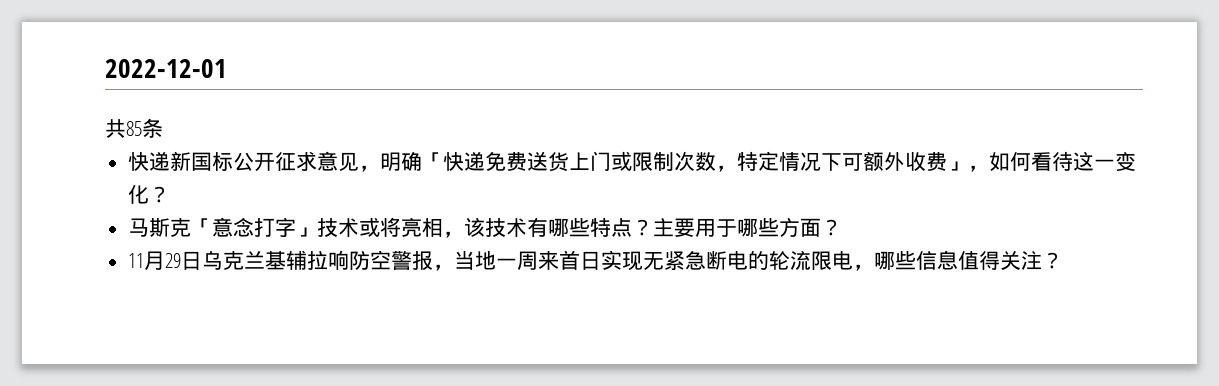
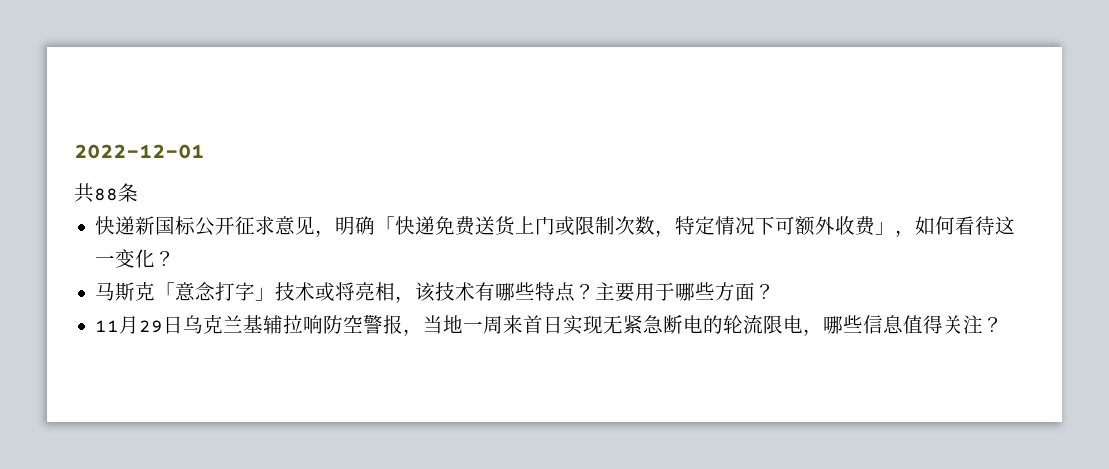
[126,121,142,136] 85 -> [94,188,118,201] 88

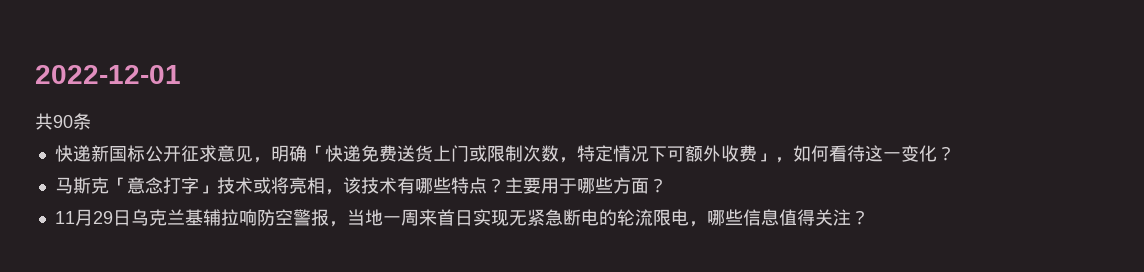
[94,188,118,201] 88 -> [53,115,73,128] 90

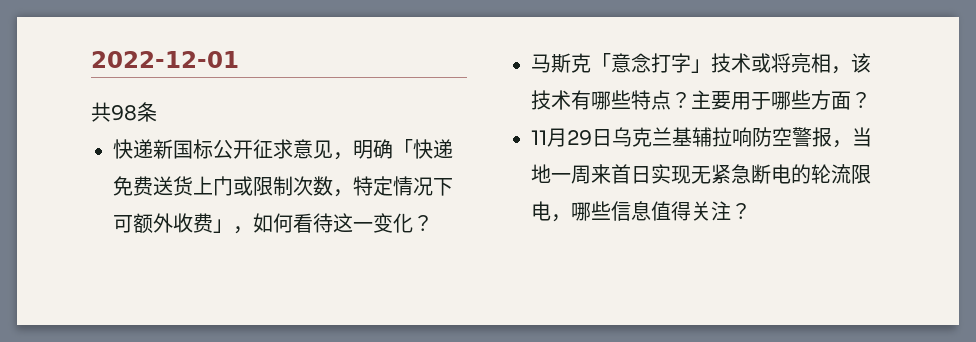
[53,115,73,128] 90 -> [111,105,137,121] 98

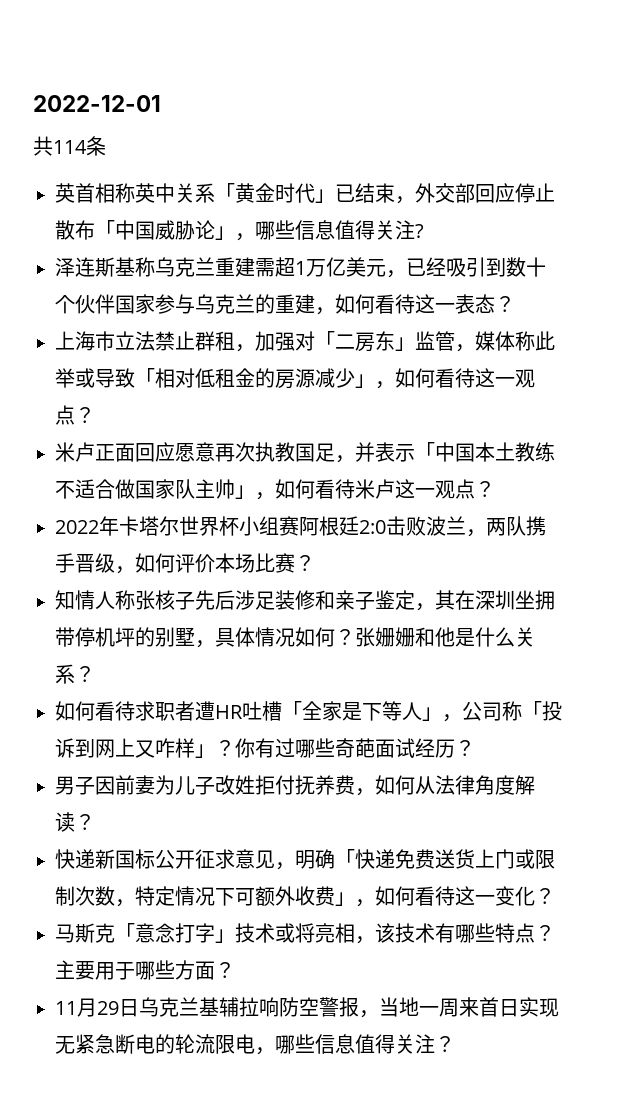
[111,105,137,121] 98 -> [53,140,87,154] 114
(157, 112) none -> [55,183,555,204] [55,220,424,241] [55,257,546,278] [55,294,515,315] [55,331,555,352] [55,368,535,389] [55,405,95,425] [55,442,555,463] [55,479,495,500] [55,516,546,537] [55,553,315,574] [55,590,555,611] [55,627,535,648] [55,664,95,684] [55,701,562,722] [55,738,475,758] [55,775,535,796] [55,812,95,832] // 英首相称英中关系「黄金时代」已结束，外交部回应停止散布「中国威胁论」，哪些信息值得关注? // 泽连斯基称乌克兰重建需超1万亿美元，已经吸引到数十个伙伴国家参与乌克兰的重建，如何看待这一表态？ // 上海市立法禁止群租，加强对「二房东」监管，媒体称此举或导致「相对低租金的房源减少」，如何看待这一观点？ // 米卢正面回应愿意再次执教国足，并表示「中国本土教练不适合做国家队主帅」，如何看待米卢这一观点？ // 2022年卡塔尔世界杯小组赛阿根廷2:0击败波兰，两队携手晋级，如何评价本场比赛？ // 知情人称张核子先后涉足装修和亲子鉴定，其在深圳坐拥带停机坪的别墅，具体情况如何？张姗姗和他是什么关系？ // 如何看待求职者遭HR吐槽「全家是下等人」，公司称「投诉到网上又咋样」？你有过哪些奇葩面试经历？ // 男子因前妻为儿子改姓拒付抚养费，如何从法律角度解读？

